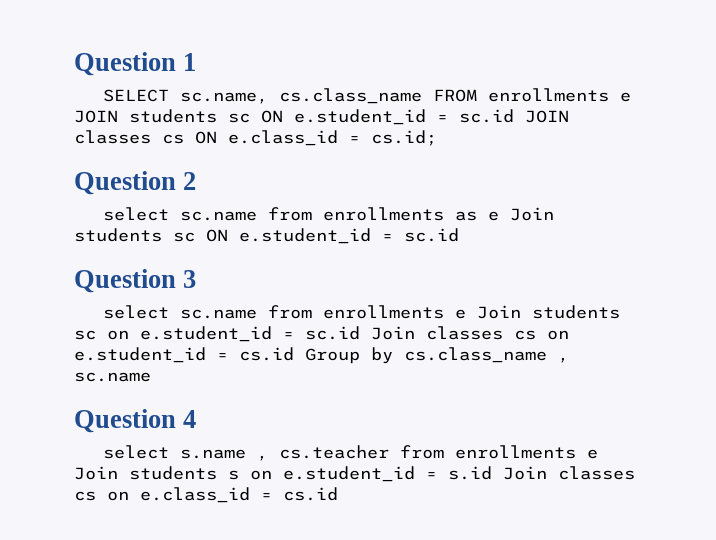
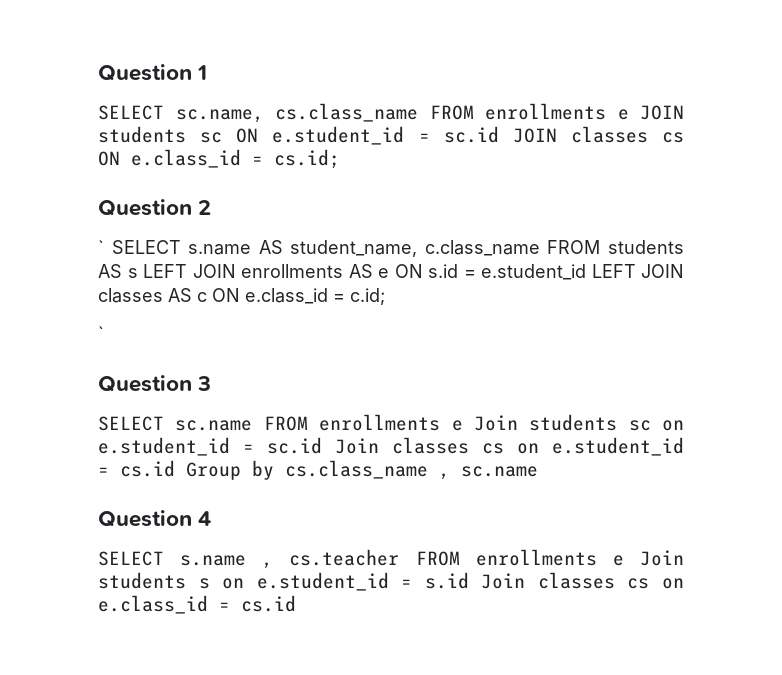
[103,207,555,221] [74,228,459,244] select sc.name from enrollments as e Join students sc ON e.student_id = sc.id -> [98,240,684,257] [98,264,684,280] [98,288,385,305] [98,326,104,340] ` SELECT s.name AS student_name, c.class_name FROM students AS s LEFT JOIN enrollments AS e ON s.id = e.student_id LEFT JOIN classes AS c ON e.class_id = c.id; // `
[103,305,313,319] select sc.name from -> [98,416,308,431] SELECT sc.name FROM
[103,445,170,459] select -> [98,551,164,566] SELECT
[400,445,445,459] from -> [415,551,460,566] FROM

